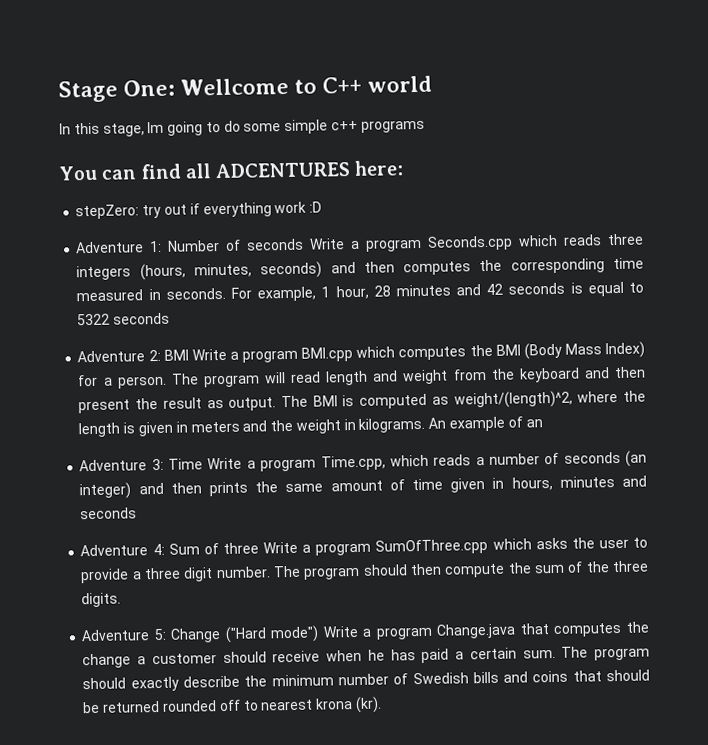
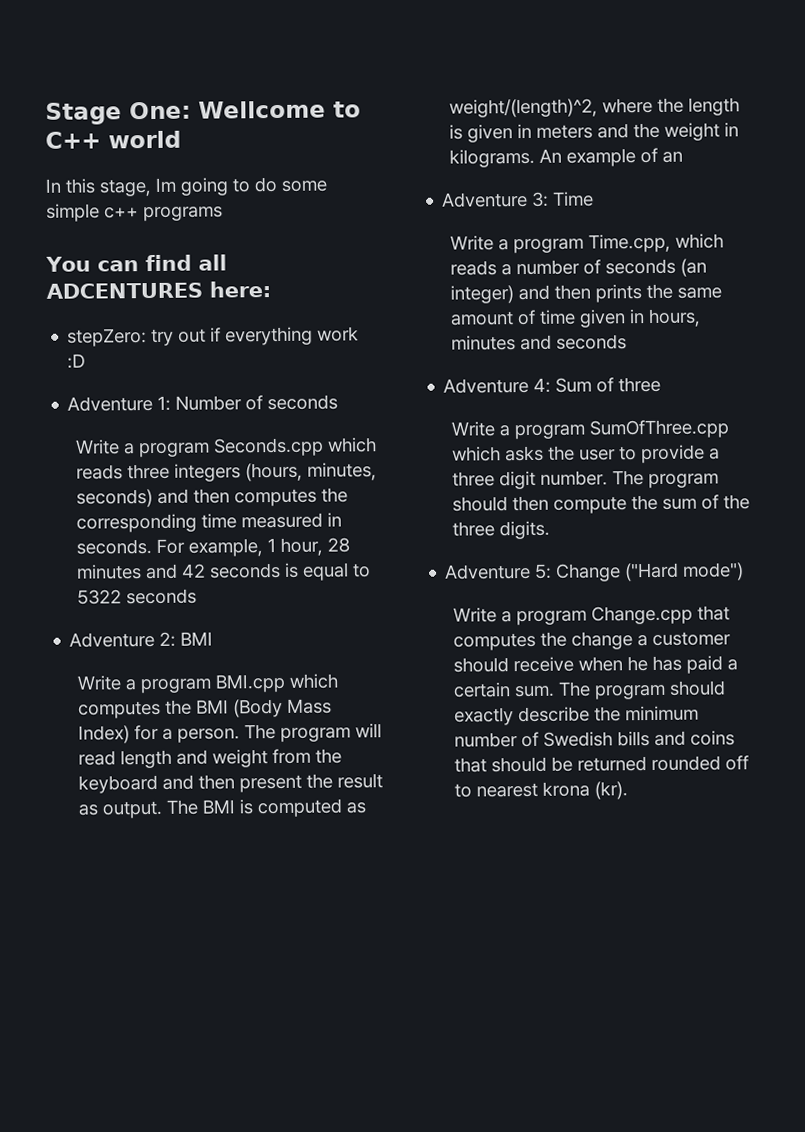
(305, 244) none -> (339, 402) //
(189, 355) none -> (214, 638) //
(204, 464) none -> (595, 199) //
(259, 548) none -> (662, 384) //
[322,623,517,640] Write a program Change.java -> [452,605,693,626] // Write a program Change.cpp

